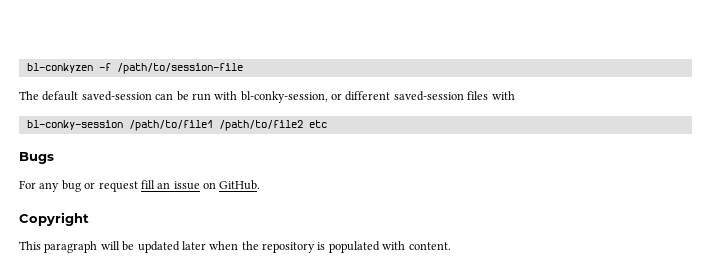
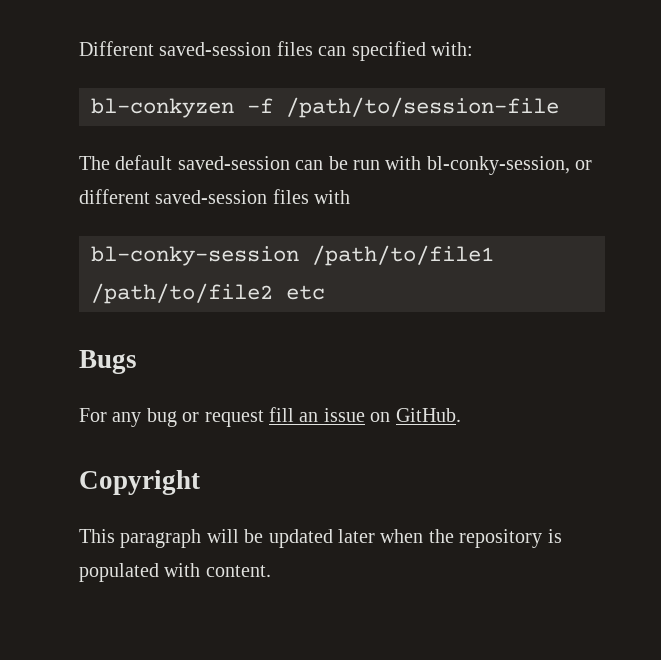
(26, 68) none -> [79,41,473,61] Different saved-session files can specified with: //

